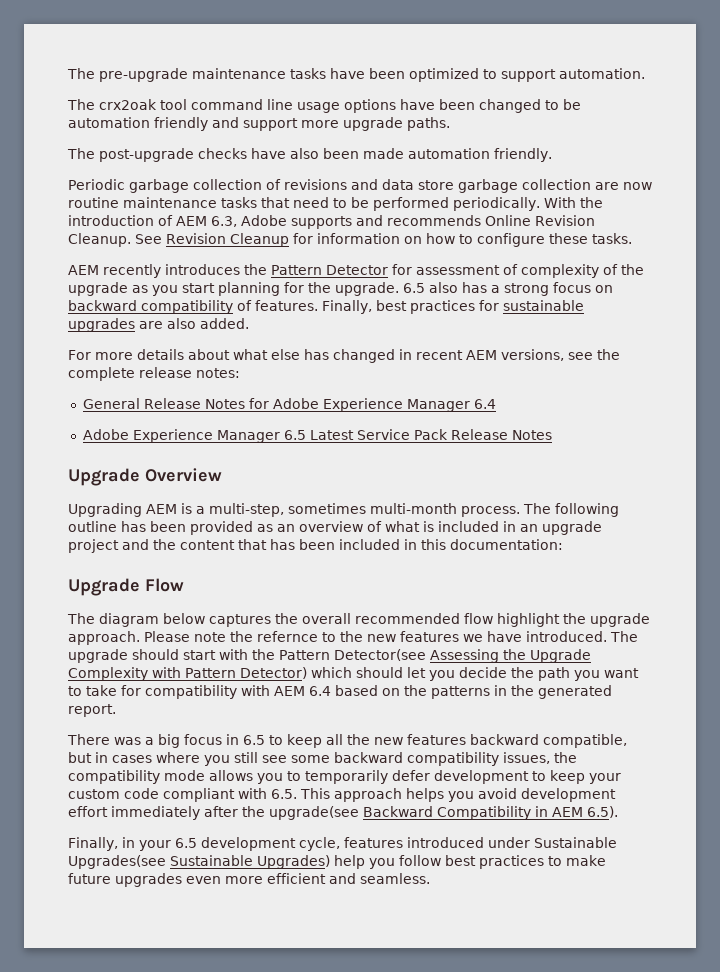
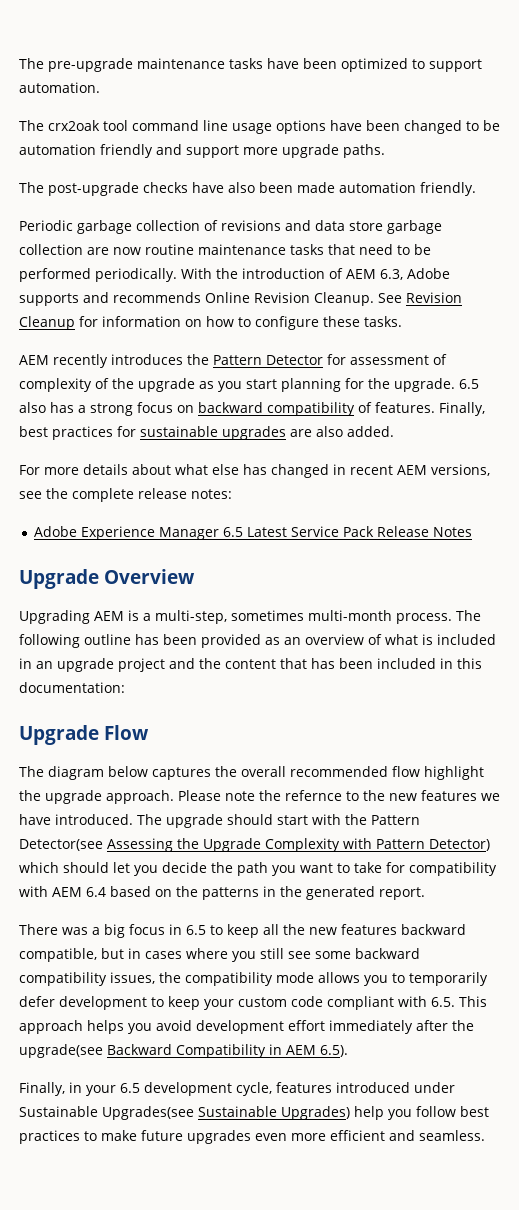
[82,398,496,412] // General Release Notes for Adobe Experience Manager 6.4 -> (232, 494) none

